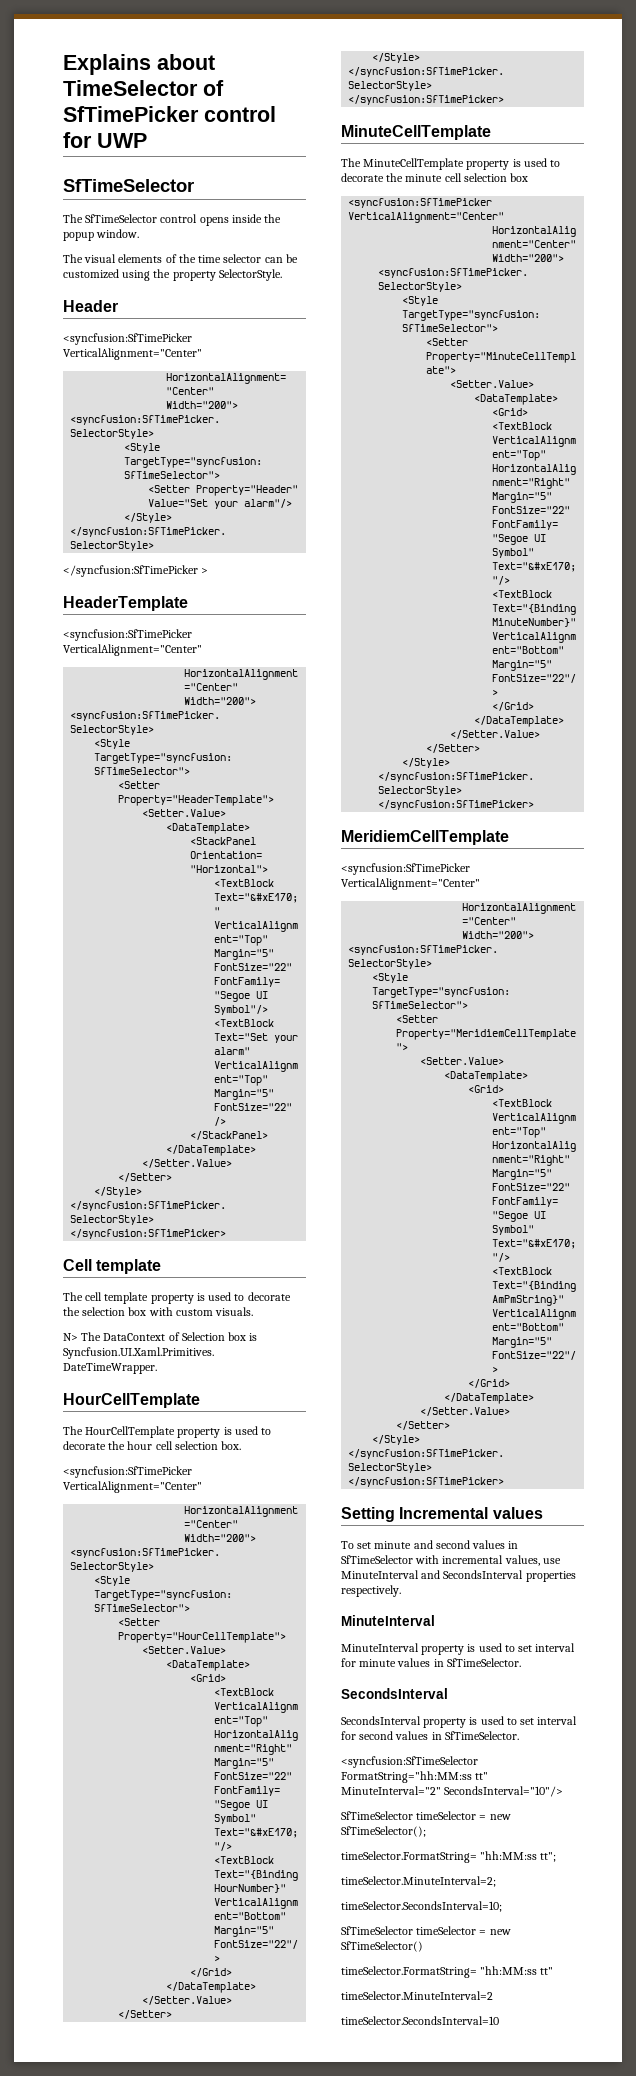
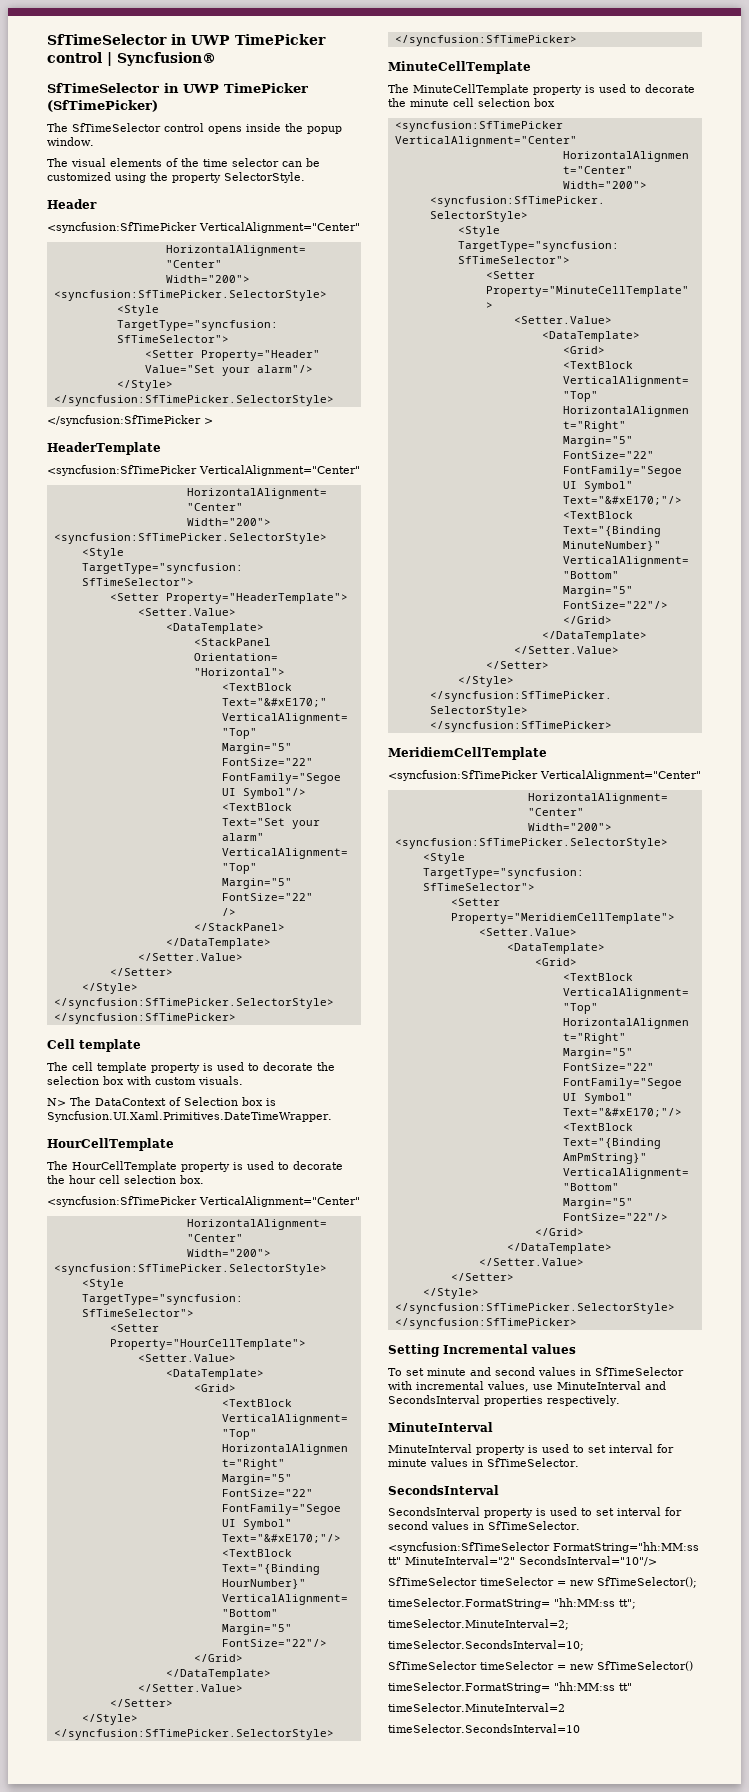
[63,54,215,75] [63,80,224,96] [63,106,276,122] [63,132,147,148] [63,179,194,192] Explains about TimeSelector of SfTimePicker control for UWP // SfTimeSelector -> [47,34,326,45] [47,52,216,66] [47,83,308,93] [47,100,158,112] SfTimeSelector in UWP TimePicker control | Syncfusion® // SfTimeSelector in UWP TimePicker (SfTimePicker)

